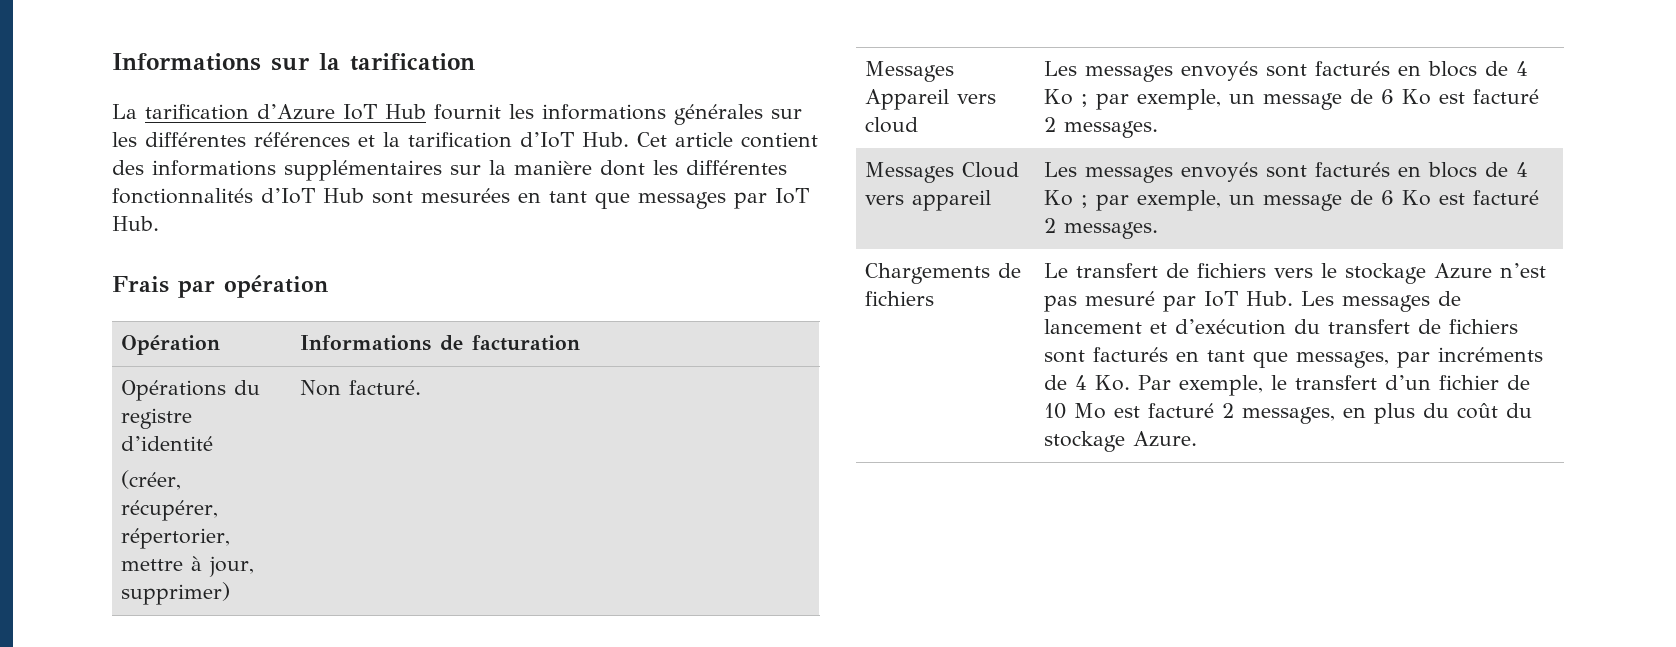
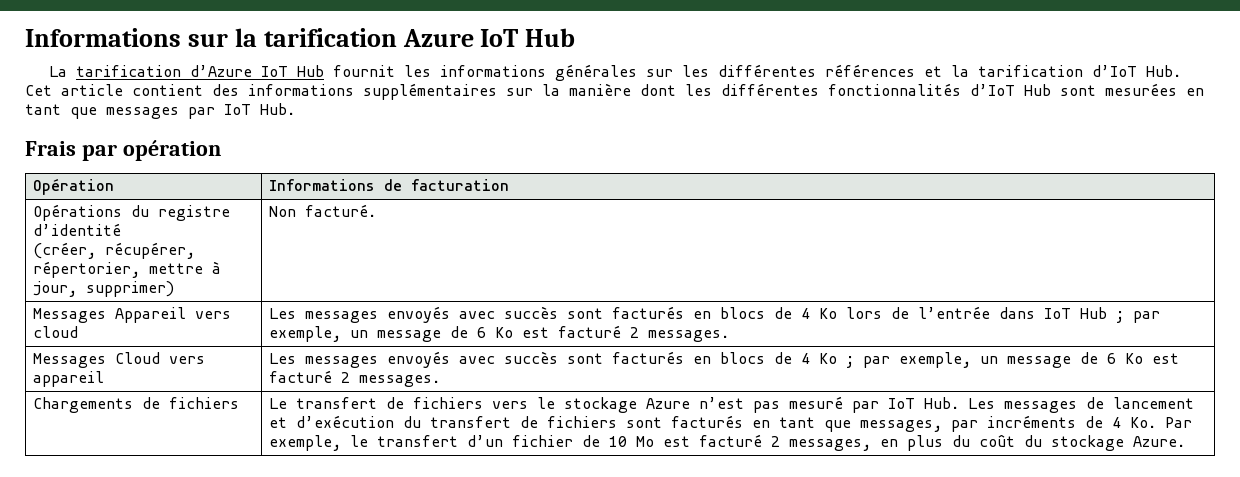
(475, 62) none -> [402,28,576,47] Azure IoT Hub
[1266,61,1529,77] [1044,89,1074,105] sont facturés en blocs de 4 Ko -> [459,306,1108,319] avec succès sont facturés en blocs de 4 Ko lors de l’entrée dans IoT Hub
(1259, 172) none -> [459,351,559,364] avec succès

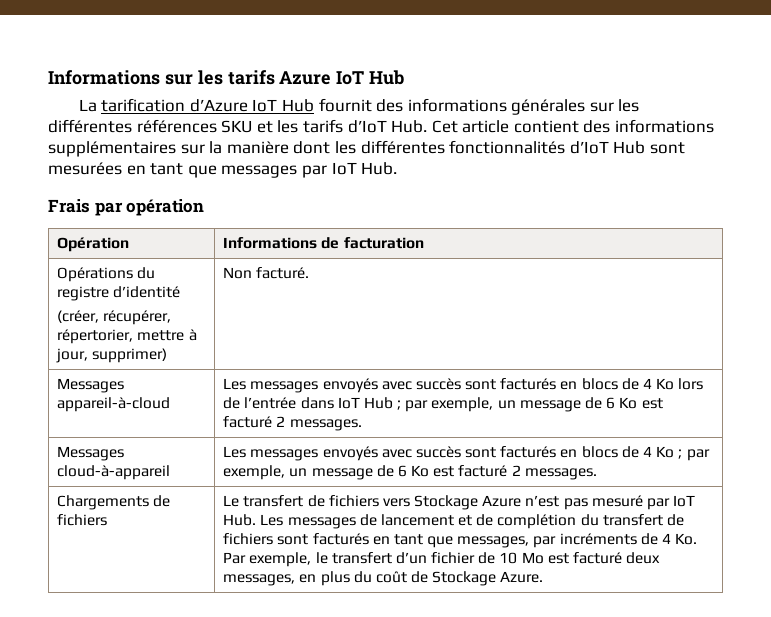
[234,28,397,47] la tarification -> [197,70,275,85] les tarifs
[403,65,431,77] les -> [376,99,404,112] des
[923,65,1083,77] et la tarification -> [221,119,343,133] SKU et les tarifs
[115,307,232,323] [33,326,79,338] Appareil vers cloud -> [57,397,171,412] appareil-à-cloud
[115,352,206,364] [33,371,105,387] Cloud vers appareil -> [57,465,171,480] cloud-à-appareil
[537,397,638,413] le stockage -> [414,495,479,510] Stockage
[296,415,395,428] d’exécution -> [476,514,577,529] de complétion
[771,436,781,447] 2 -> [626,552,661,564] deux
[1024,435,1125,451] du stockage -> [411,571,497,586] de Stockage

